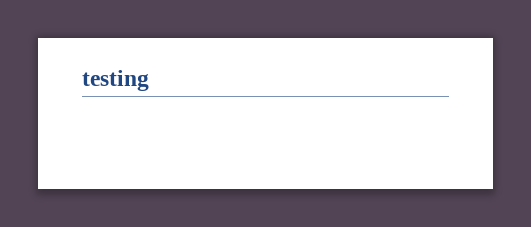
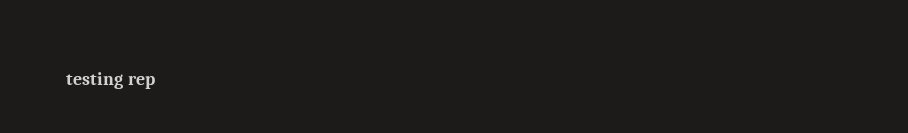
(149, 80) none -> [127,75,155,89] rep

